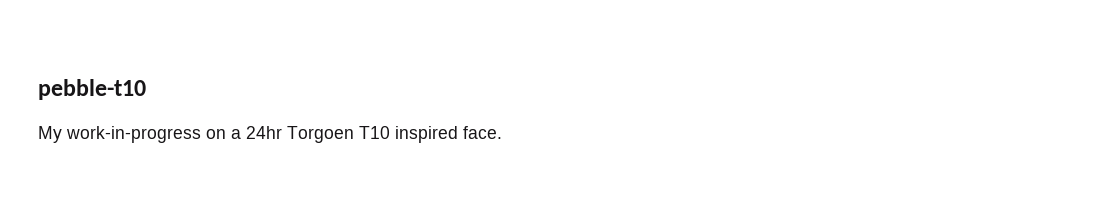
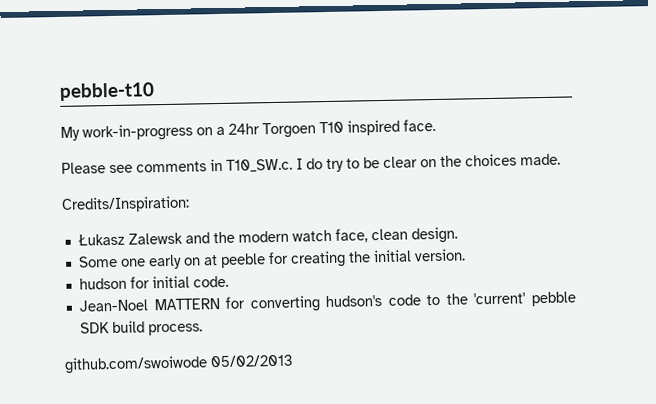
(502, 132) none -> [61,153,561,174] [61,195,190,213] [77,226,458,246] [77,248,466,270] [78,275,229,290] [78,291,577,313] [79,320,203,336] [64,354,294,374] // Please see comments in T10_SW.c. I do try to be clear on the choices made. // Credits/Inspiration: // Łukasz Zalewsk and the modern watch face, clean design. // Some one early on at peeble for creating the initial version. // hudson for initial code. // Jean-Noel MATTERN for converting hudson's code to the 'current' pebble SDK build process. // github.com/swoiwode 05/02/2013

